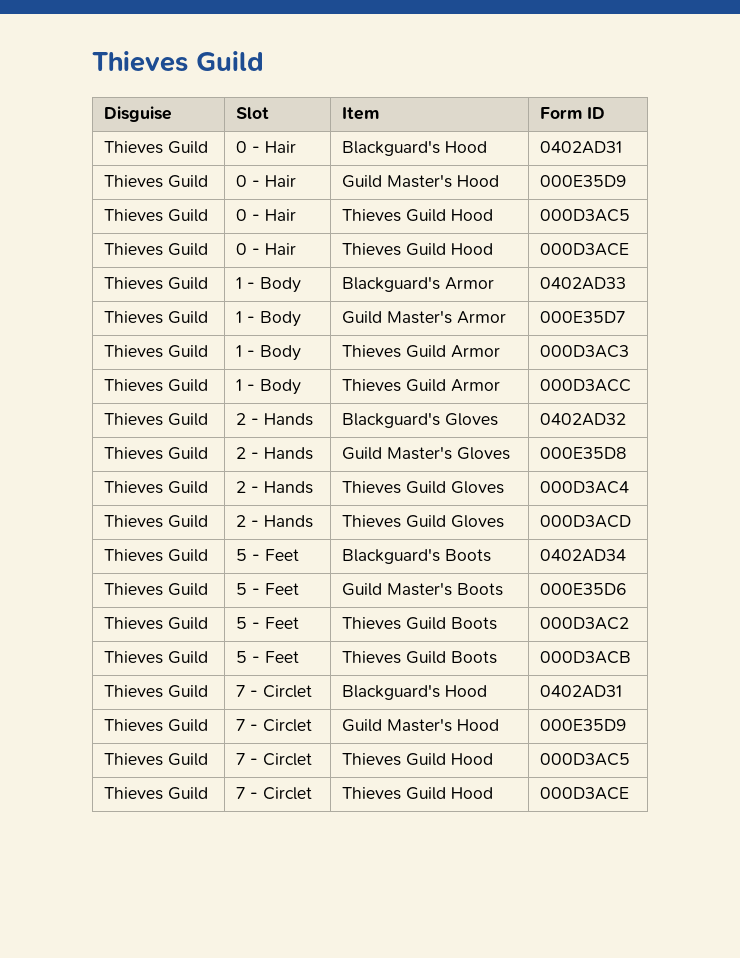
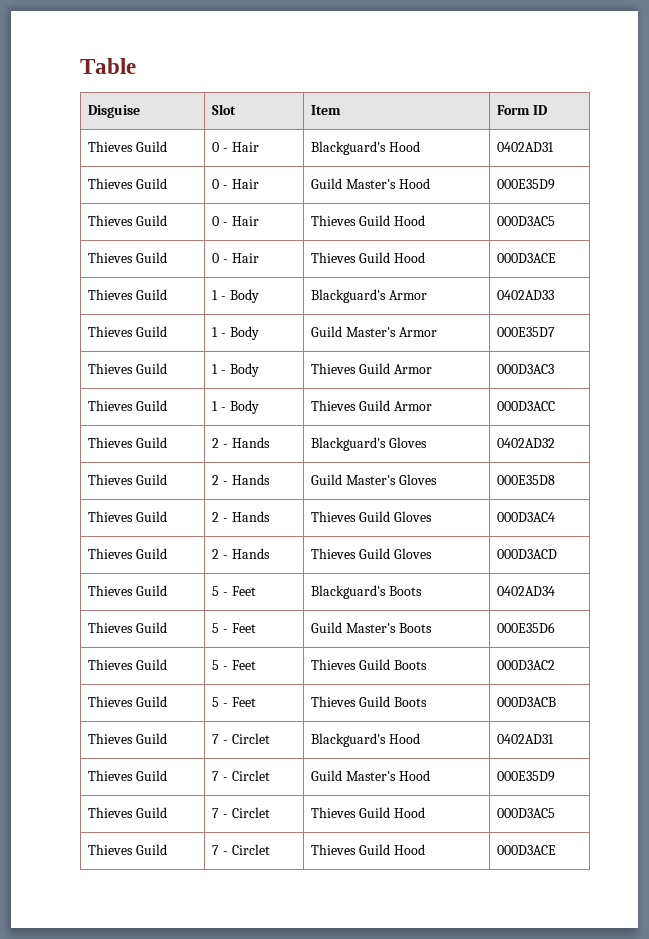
[92,51,264,72] Thieves Guild -> [80,58,136,74] Table

